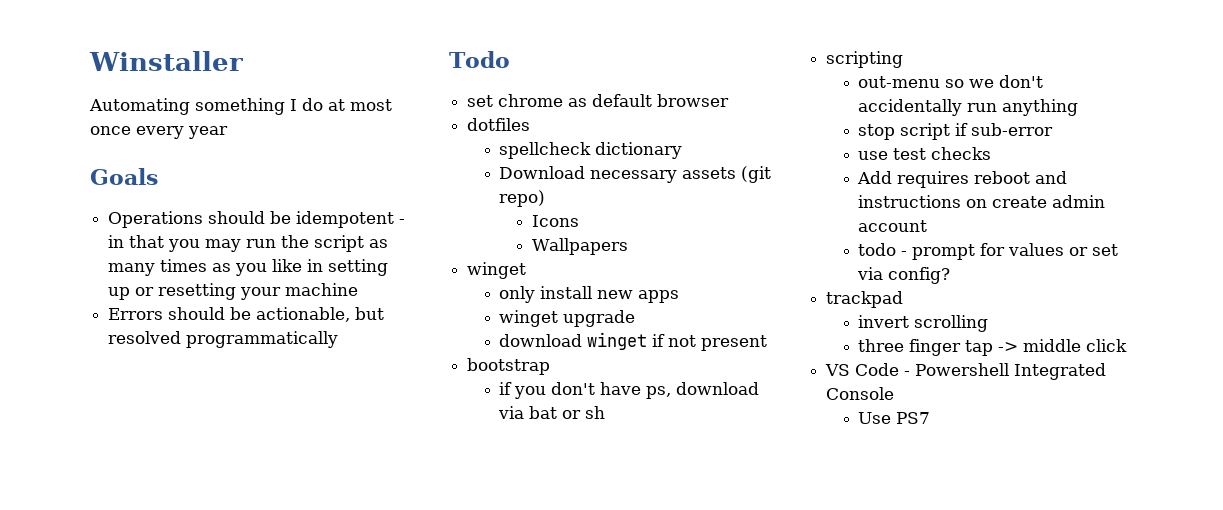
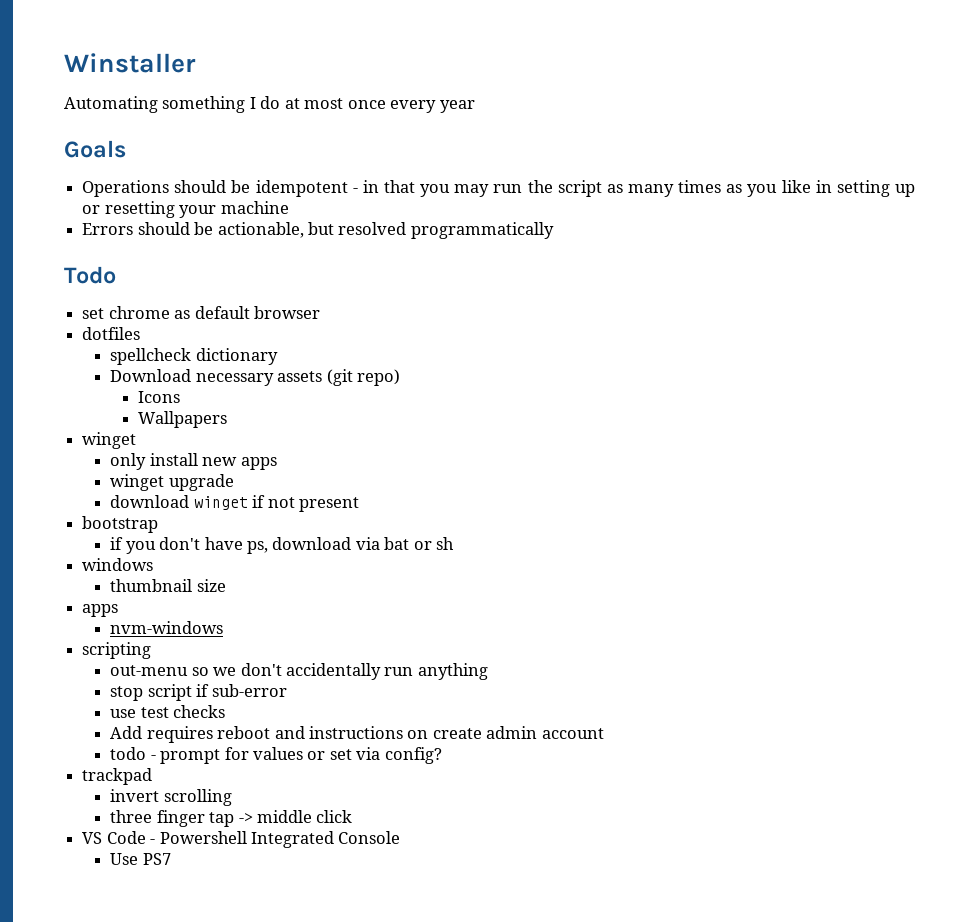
(606, 412) none -> [82,558,154,571] [110,579,226,592] [82,604,119,617] [110,621,224,634] // windows // thumbnail size // apps // nvm-windows

